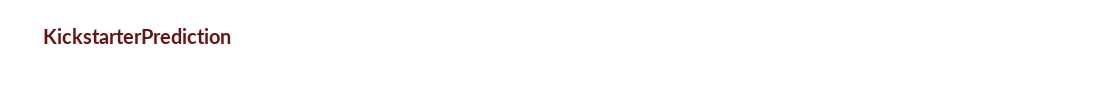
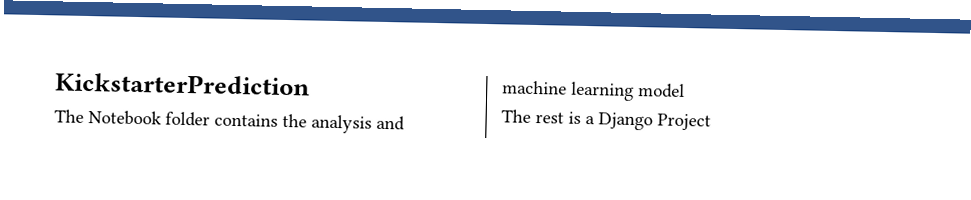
(231, 36) none -> [54,109,405,134] [502,80,685,101] [501,109,711,131] // The Notebook folder contains the analysis and machine learning model // The rest is a Django Project

